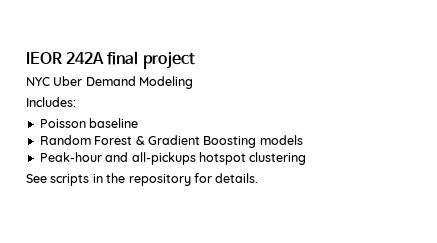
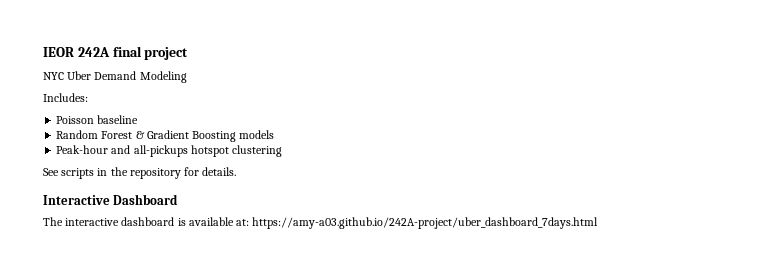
(259, 178) none -> [43,194,179,205] [43,217,599,229] // Interactive Dashboard // The interactive dashboard is available at: https://amy-a03.github.io/242A-project/uber_dashboard_7days.html

